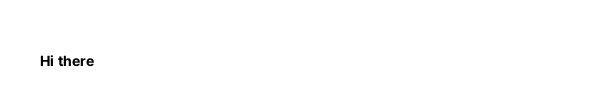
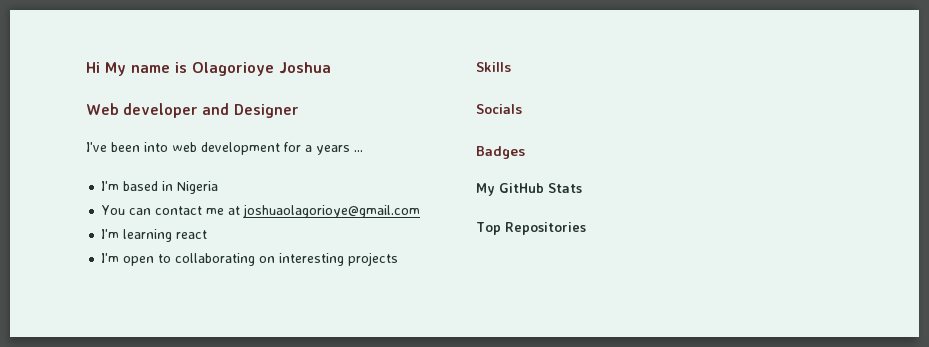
[57,55,94,67] there -> [105,62,331,76] [86,103,299,118] [86,142,363,155] [101,181,219,194] [101,204,421,218] [101,229,208,242] [101,252,399,266] [476,62,511,72] [476,104,522,114] [476,146,525,159] [476,183,582,196] [476,222,586,235] My name is Olagorioye Joshua // Web developer and Designer // I've been into web development for a years ... // I'm based in Nigeria // You can contact me at joshuaolagorioye@gmail.com // I'm learning react // I'm open to collaborating on interesting projects // Skills // Socials // Badges // My GitHub Stats // Top Repositories

